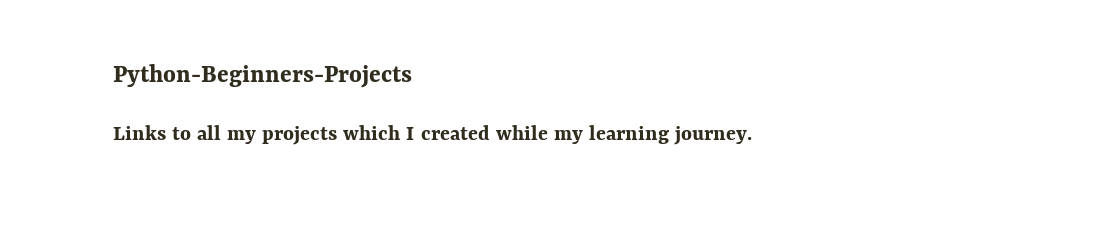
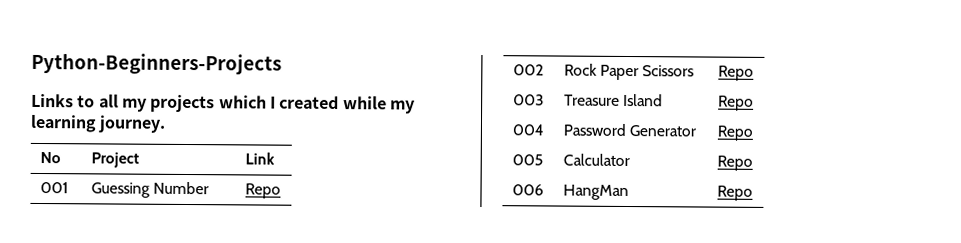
(752, 135) none -> [39,152,61,164] [90,152,139,168] [244,152,275,165] [39,182,69,194] [90,181,209,198] [244,183,281,199] [512,64,544,76] [563,63,695,81] [717,65,754,81] [512,94,544,106] [563,93,663,107] [717,95,754,111] [511,124,544,136] [562,123,696,137] [716,125,753,141] [511,154,543,166] [562,153,630,167] [716,155,753,171] [511,184,544,196] [562,184,629,201] [716,185,753,201] // No | Project | Link // 001 | Guessing Number | Repo // 002 | Rock Paper Scissors | Repo // 003 | Treasure Island | Repo // 004 | Password Generator | Repo // 005 | Calculator | Repo // 006 | HangMan | Repo

